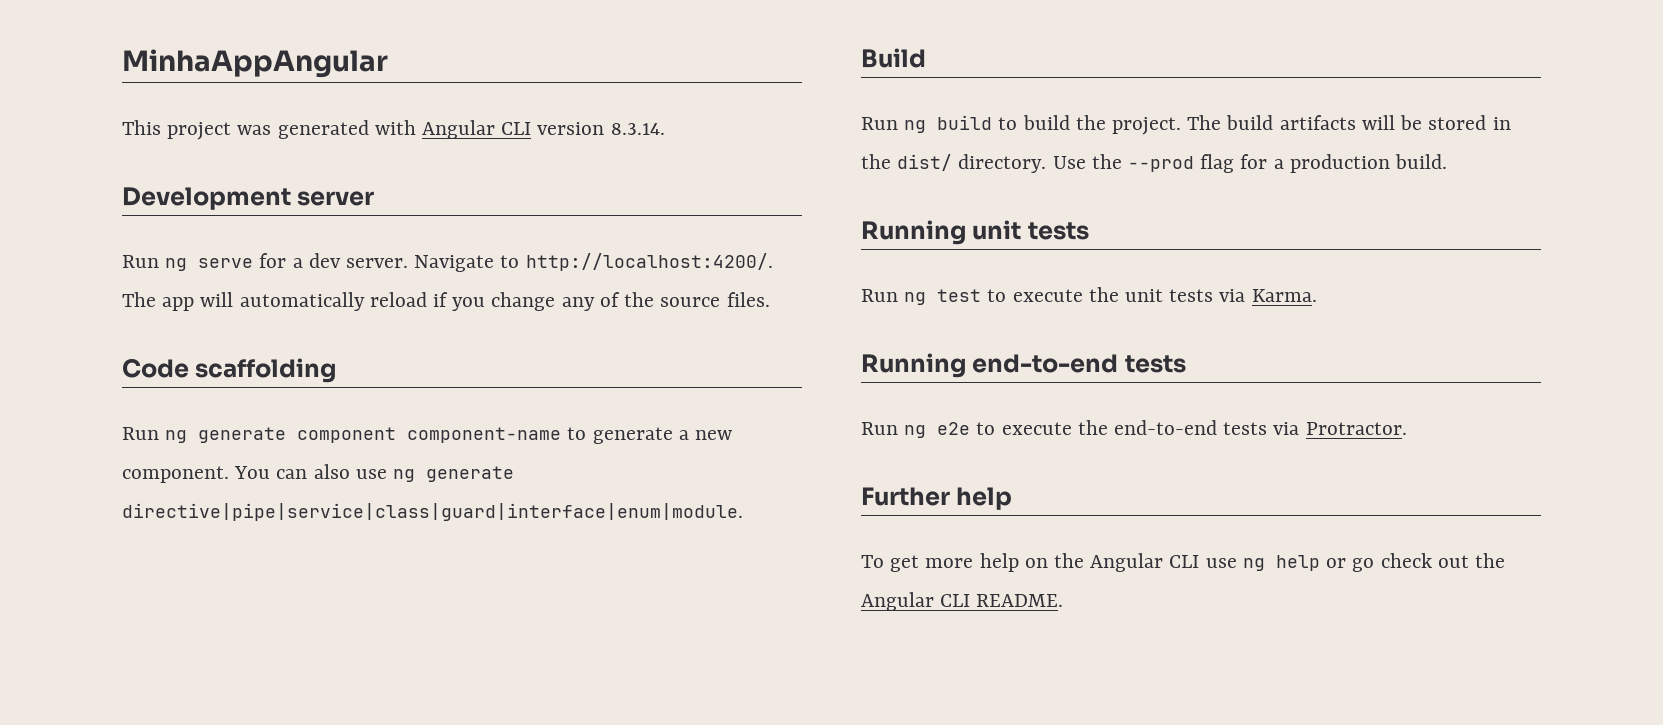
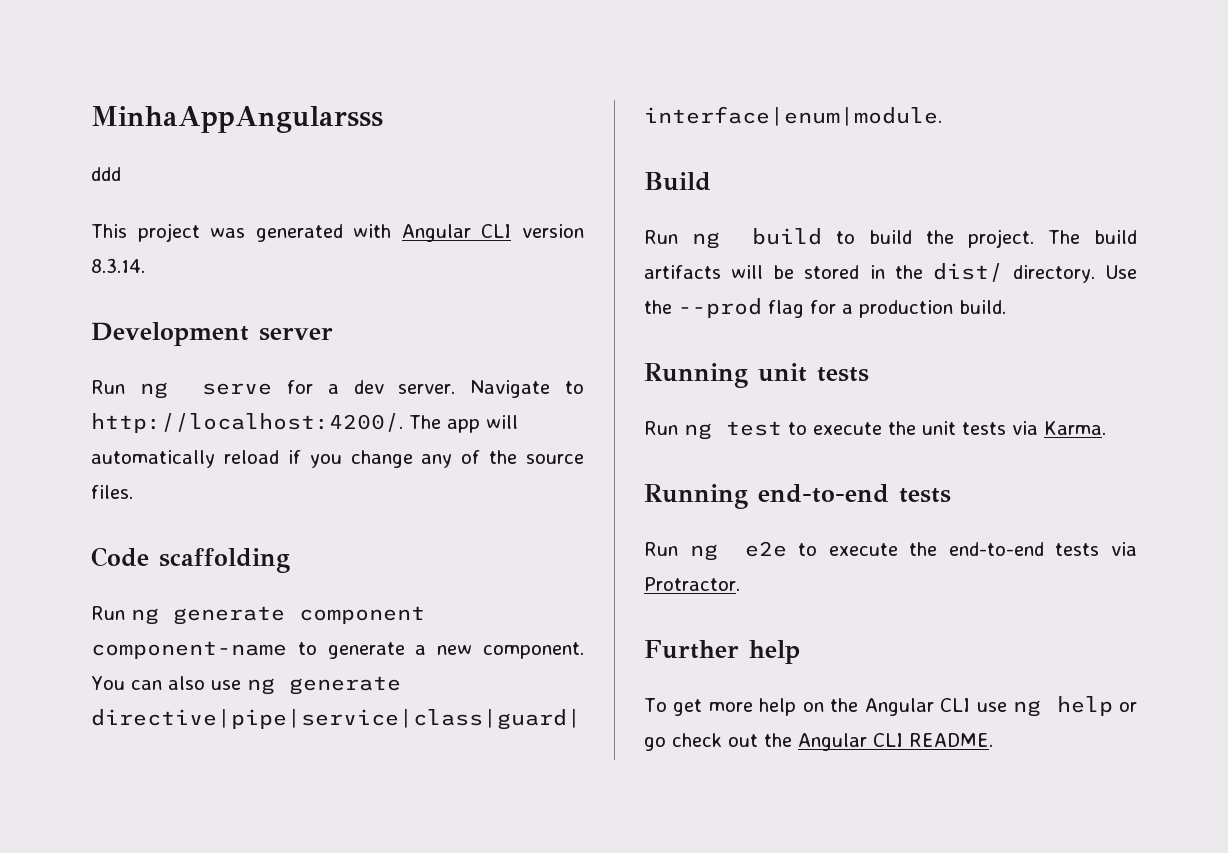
[122,49,388,78] MinhaAppAngular -> [91,106,383,133] [91,167,121,181] MinhaAppAngularsss // ddd

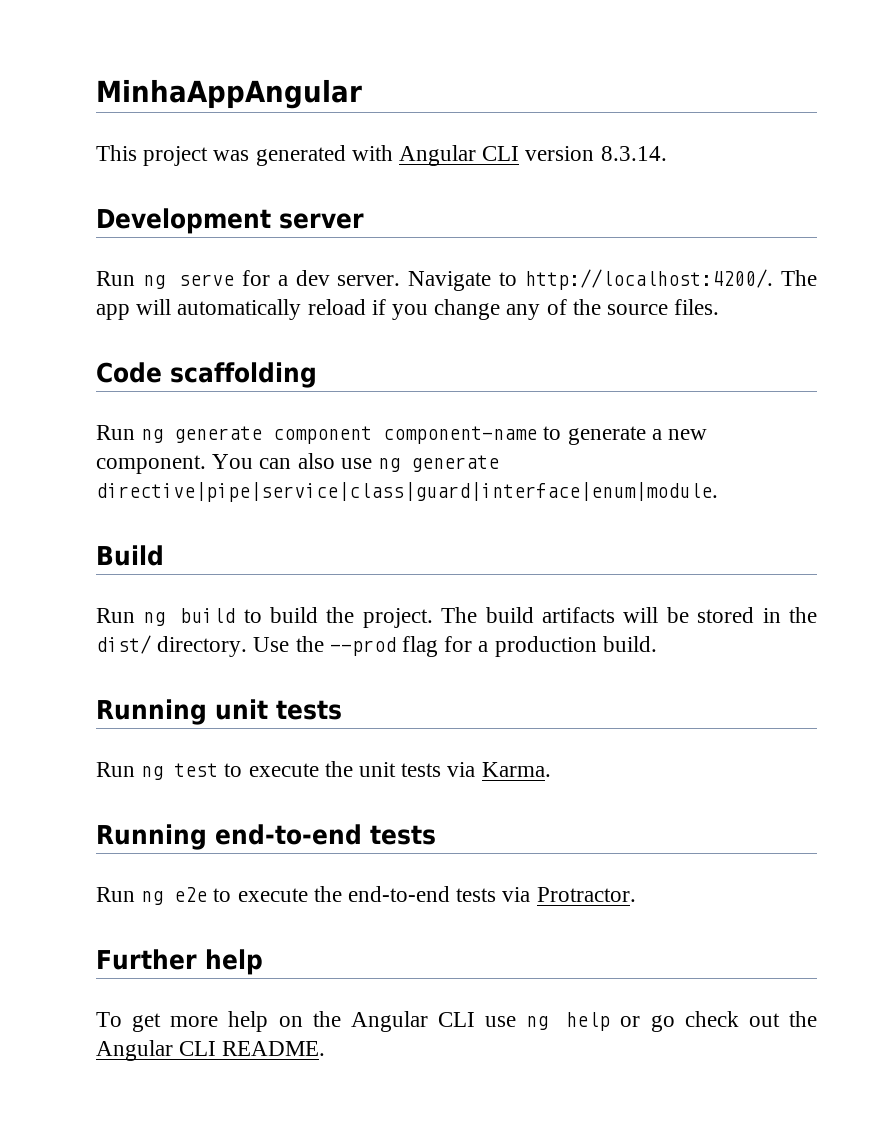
[91,106,383,133] [91,167,121,181] MinhaAppAngularsss // ddd -> [96,79,362,109] MinhaAppAngular

